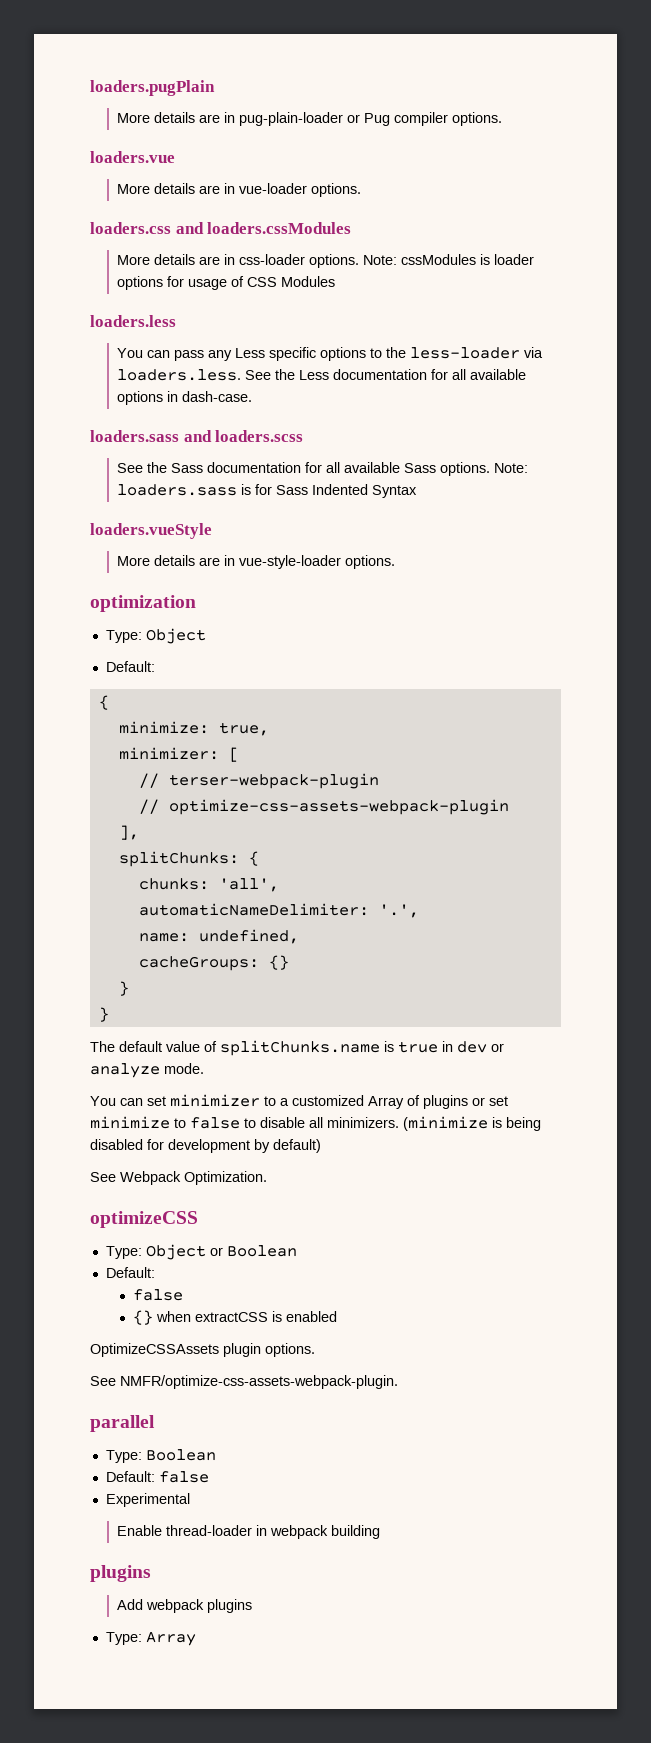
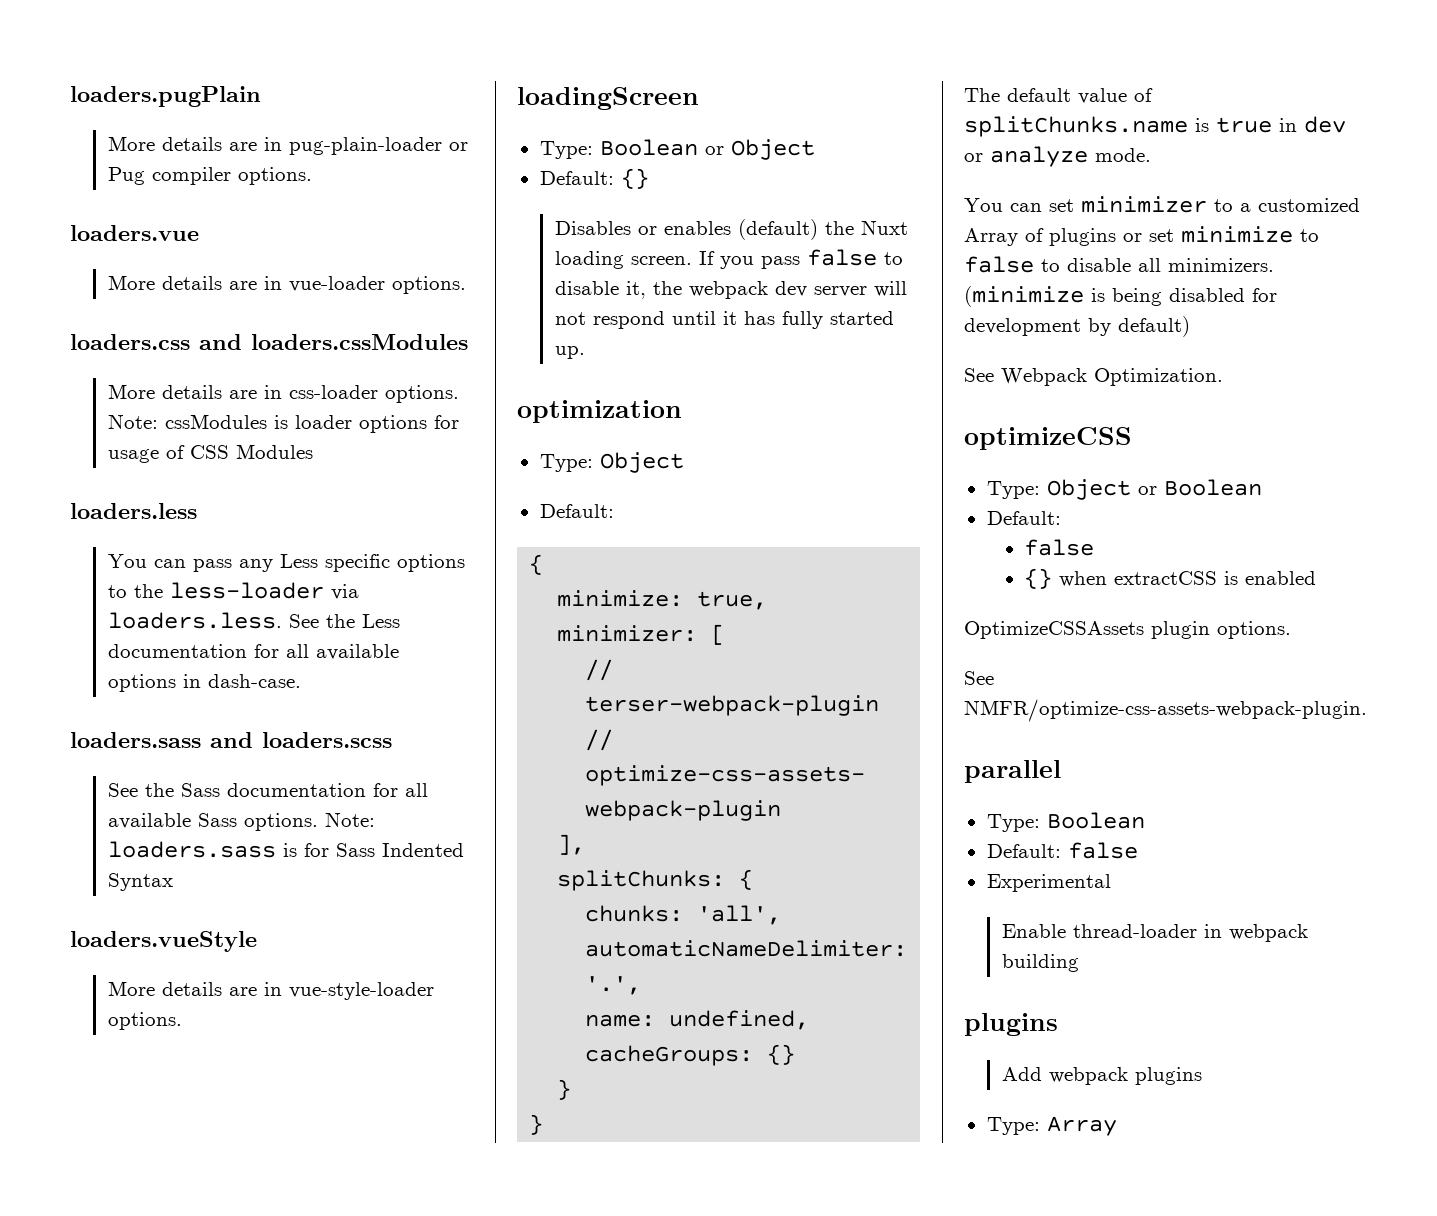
(395, 562) none -> [517,87,699,110] [539,139,815,160] [539,168,649,189] [554,219,908,240] [554,249,903,269] [554,281,907,299] [554,311,894,329] [554,346,585,359] // loadingScreen // Type: Boolean or Object // Default: {} // Disables or enables (default) the Nuxt loading screen. If you pass false to disable it, the webpack dev server will not respond until it has fully started up.

